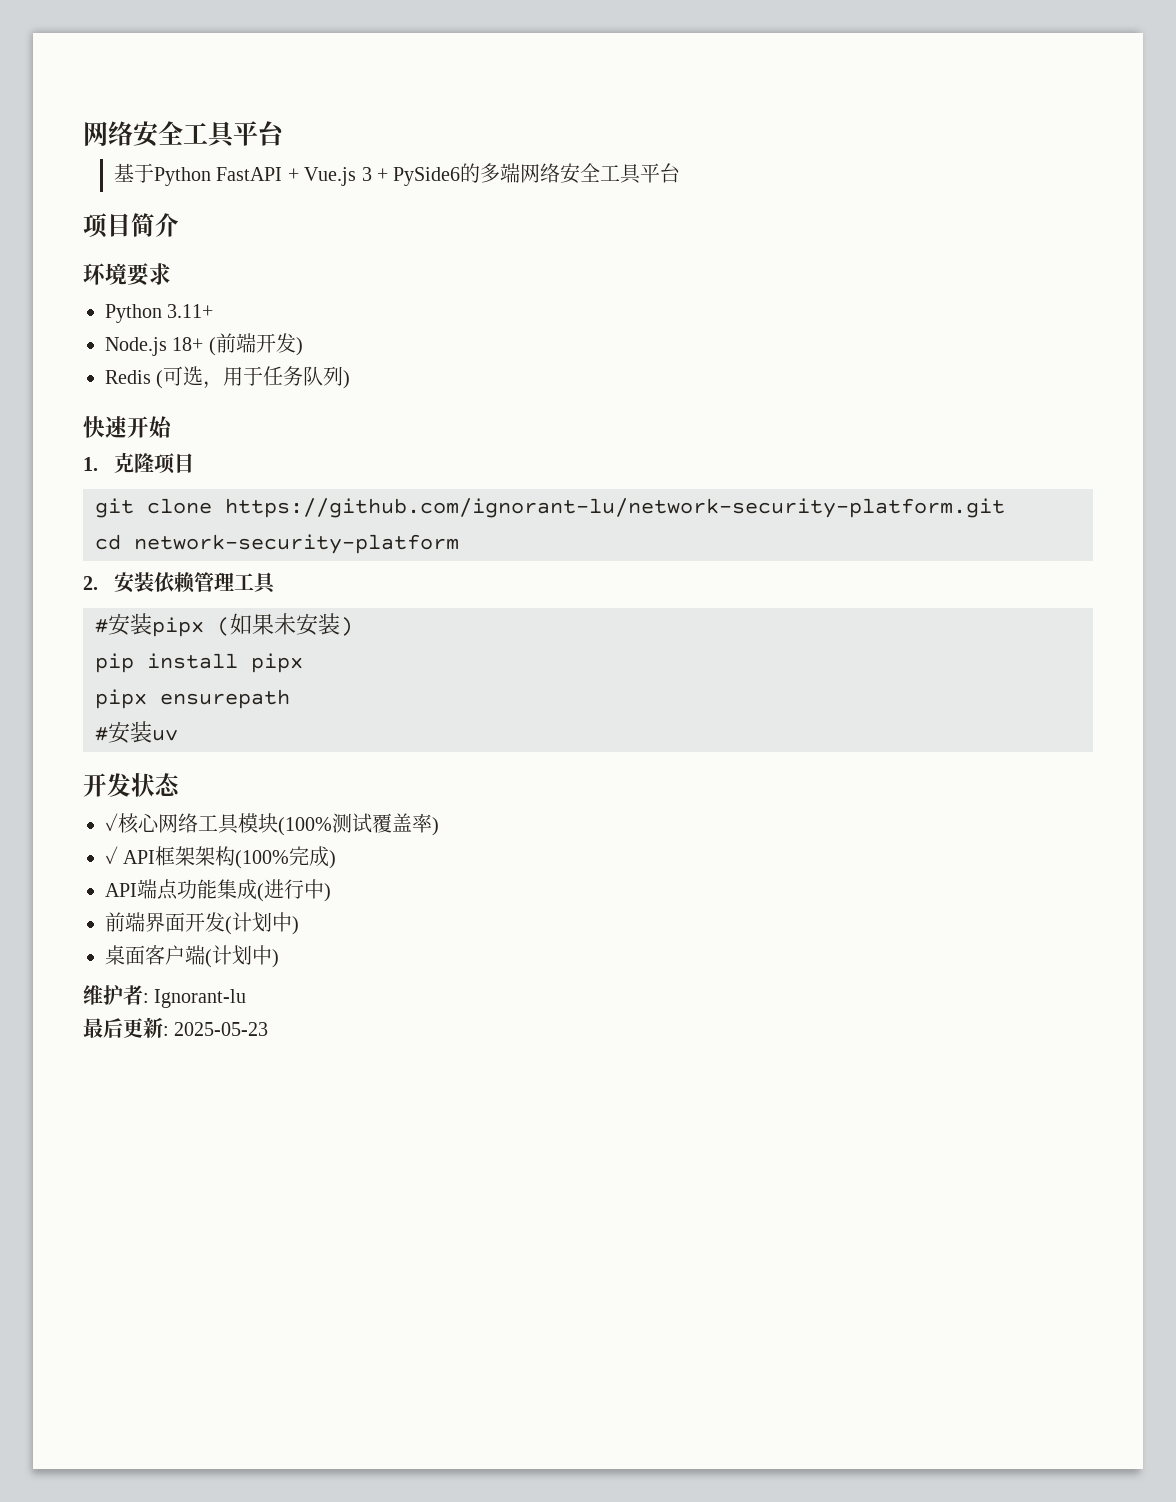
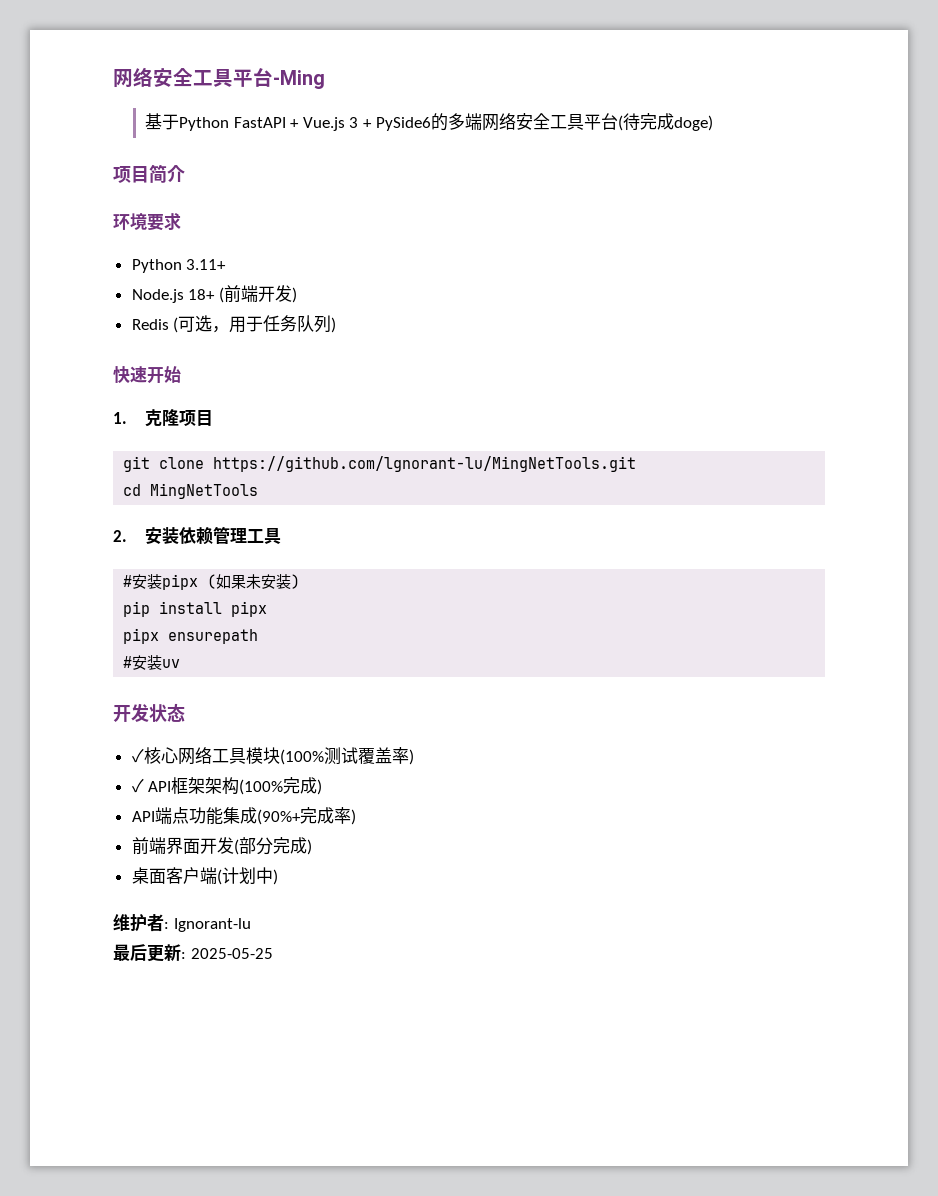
[83,121,284,148] 网络安全工具平台 -> [113,67,325,89] 网络安全工具平台-Ming
(681, 173) none -> [617,113,713,131] (待完成doge)
[225,498,1005,518] https://github.com/ignorant-lu/network-security-platform.git -> [213,456,637,472] https://github.com/lgnorant-lu/MingNetTools.git
[134,534,459,554] network-security-platform -> [150,483,259,499] MingNetTools
[257,879,324,902] (进行中 -> [256,807,351,825] (90%+完成率
[232,912,292,932] 计划中 -> [238,837,307,855] 部分完成
[174,1022,269,1036] 2025-05-23 -> [190,948,273,959] 2025-05-25

